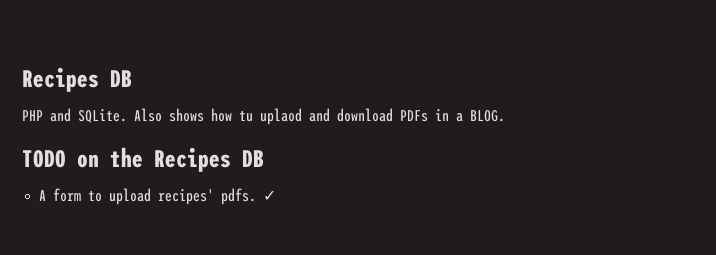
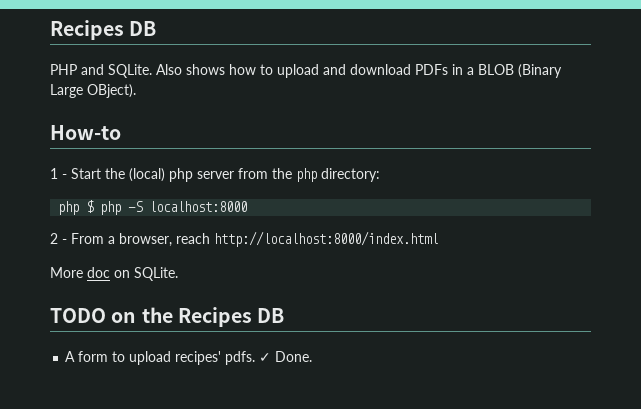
[239,108,302,125] tu uplaod -> [260,64,319,78] to upload
[470,110,505,122] BLOG. -> [478,64,562,78] [50,84,136,98] [50,125,121,140] [50,168,380,182] [58,200,248,215] [50,231,438,247] [50,267,178,281] BLOB (Binary Large OBject). // How-to // 1 - Start the (local) php server from the php directory: // php $ php -S localhost:8000 // 2 - From a browser, reach http://localhost:8000/index.html // More doc on SQLite.
(277, 195) none -> [275,351,313,362] Done.

